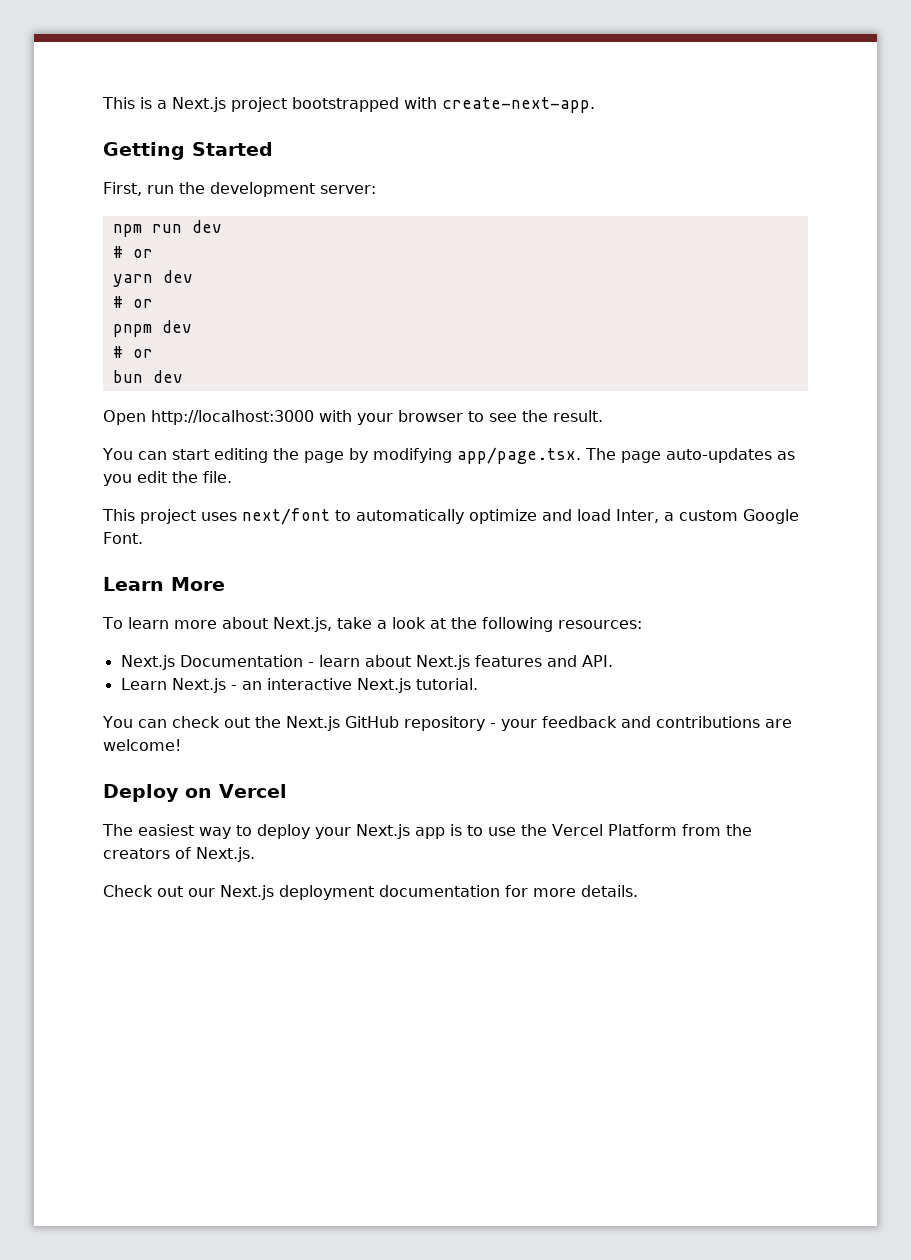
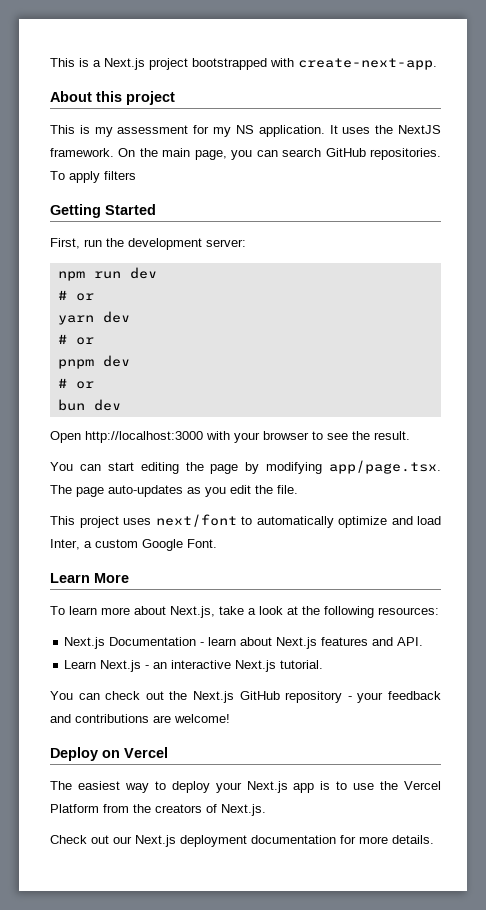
(595, 105) none -> [50,91,175,105] [50,125,441,137] [50,148,442,160] [50,171,136,183] // About this project // This is my assessment for my NS application. It uses the NextJS framework. On the main page, you can search GitHub repositories. To apply filters

